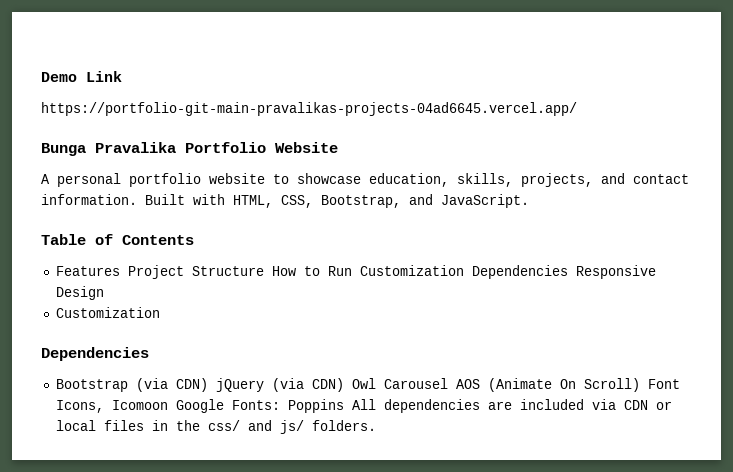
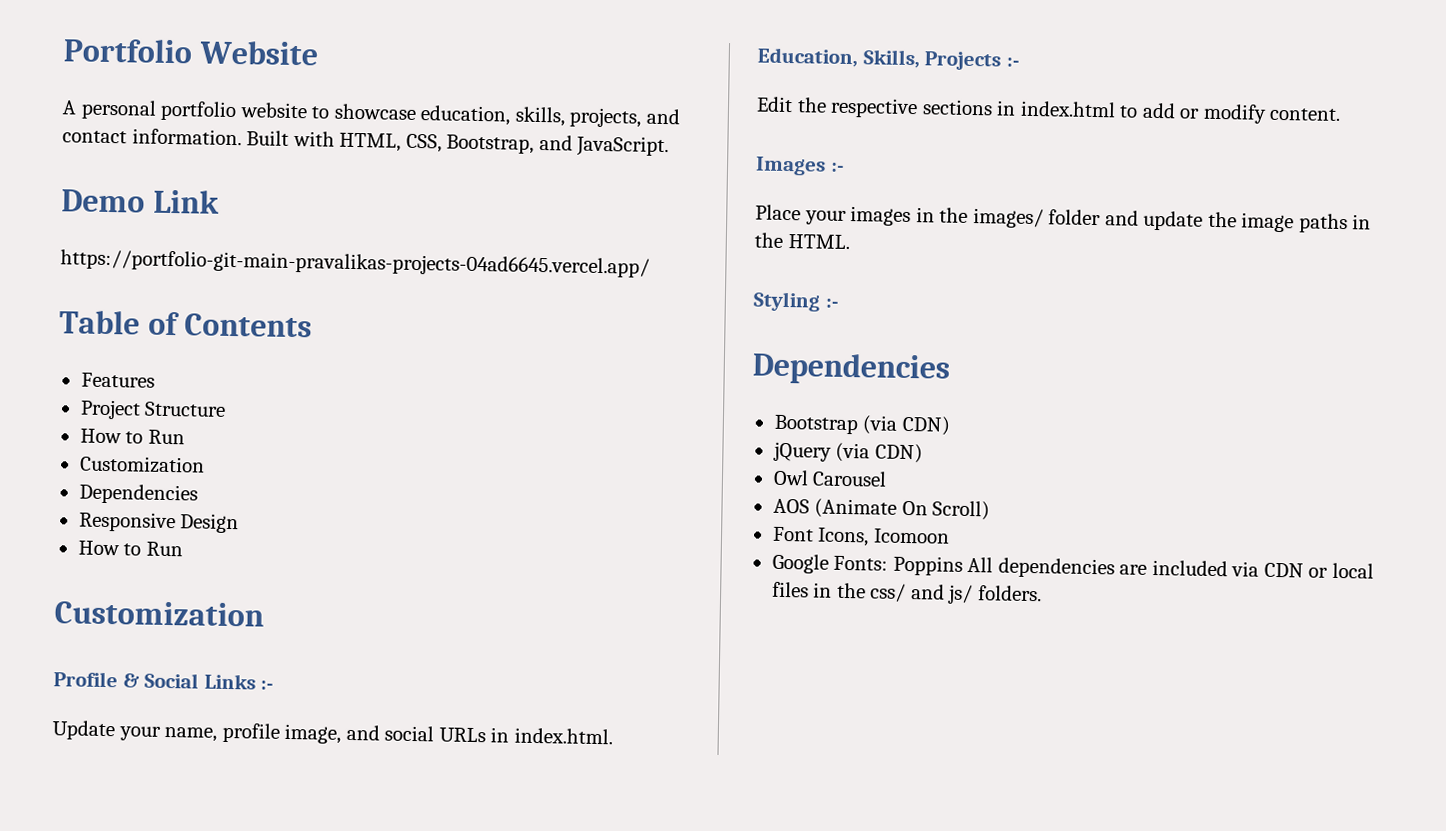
[41,71,122,82] [41,102,577,116] [41,142,176,156] Demo Link // https://portfolio-git-main-pravalikas-projects-04ad6645.vercel.app/ // Bunga Pravalika -> (63, 51) none
(529, 201) none -> [61,189,220,214] [60,249,650,278] // Demo Link // https://portfolio-git-main-pravalikas-projects-04ad6645.vercel.app/
(120, 271) none -> (155, 380) //
[271,265,568,279] How to Run Customization Dependencies -> [79,428,185,445] [79,455,205,474] [78,483,198,505] // How to Run // Customization // Dependencies //
[55,307,160,318] Customization -> [77,540,183,557] [54,600,264,627] [53,671,275,690] [52,720,613,745] [757,47,1020,71] [756,96,1342,124] [755,156,845,176] [755,204,1372,234] [754,232,850,250] [753,291,839,312] How to Run // Customization // Profile & Social Links :- // Update your name, profile image, and social URLs in index.html. // Education, Skills, Projects :- // Edit the respective sections in index.html to add or modify content. // Images :- // Place your images in the images/ folder and update the image paths in the HTML. // Styling :-
(208, 385) none -> (951, 425) //
(344, 385) none -> (923, 453) //
(448, 383) none -> (888, 478) //
(640, 385) none -> (991, 510) //
(168, 405) none -> (950, 536) //

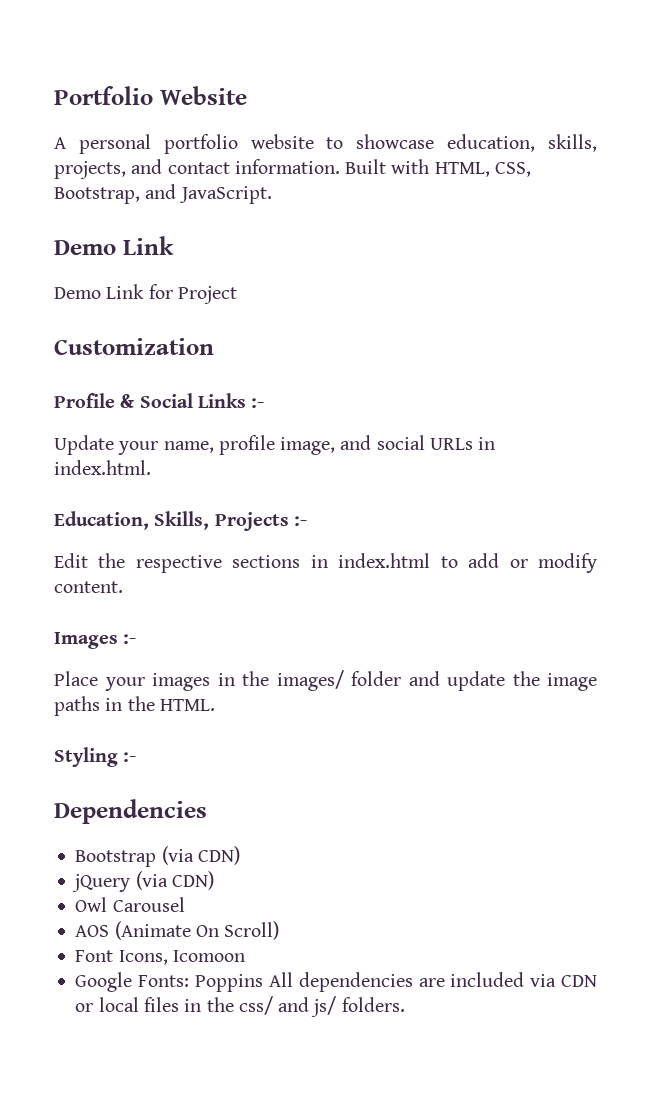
[60,249,650,278] [59,310,313,338] [80,372,155,388] [79,399,227,420] [79,428,185,445] [79,455,205,474] [78,483,198,505] [78,511,240,534] [77,540,183,557] https://portfolio-git-main-pravalikas-projects-04ad6645.vercel.app/ // Table of Contents // Features // Project Structure // How to Run // Customization // Dependencies // Responsive Design // How to Run -> [54,284,237,304] Demo Link for Project

